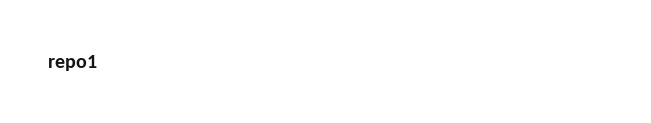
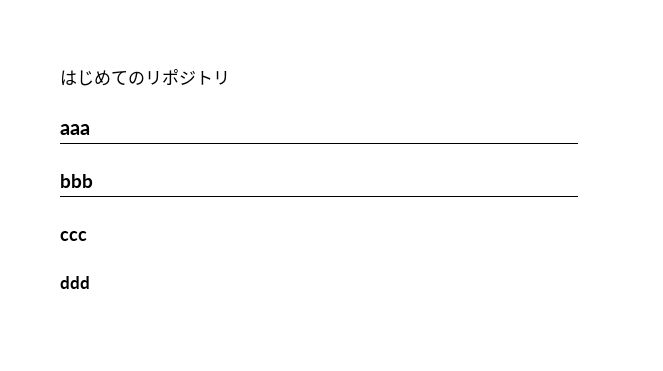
[48,55,97,71] repo1 -> [60,69,230,86] [60,124,90,135] [60,174,93,188] [60,231,87,241] [60,276,90,289] はじめてのリポジトリ // aaa // bbb // ccc // ddd

